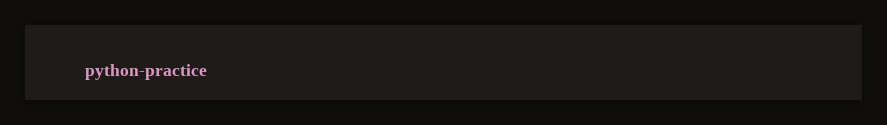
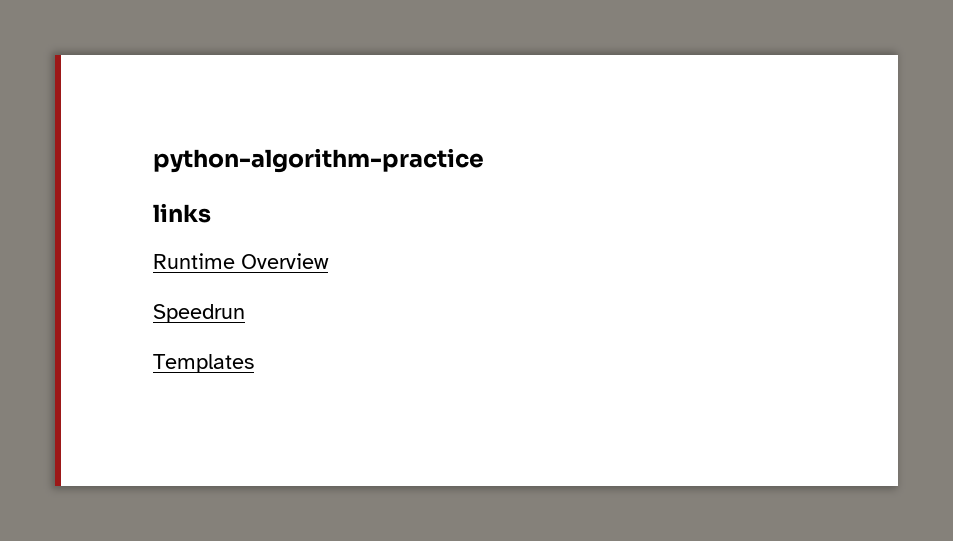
[85,64,207,80] python-practice -> [153,148,484,173] [153,203,211,223] [153,253,329,269] [153,304,245,323] [153,354,254,373] python-algorithm-practice // links // Runtime Overview // Speedrun // Templates

